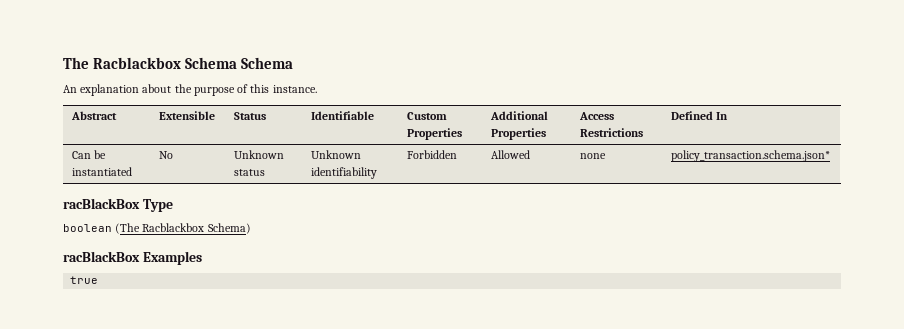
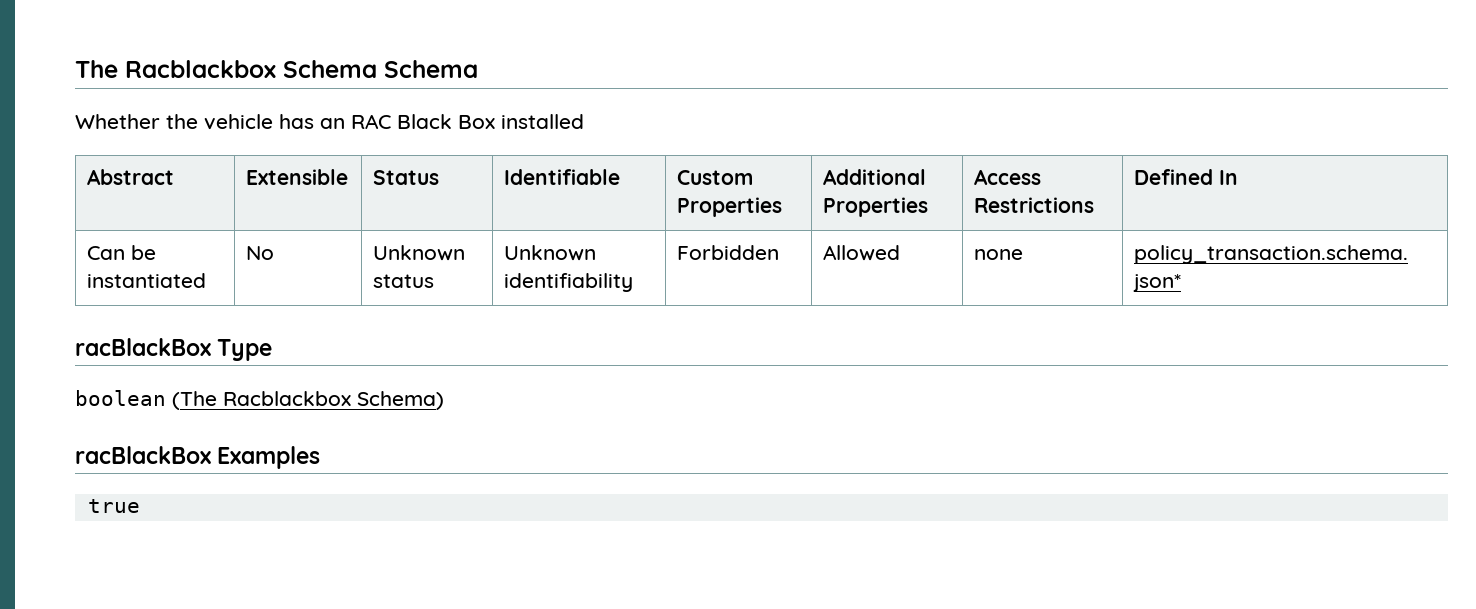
[63,84,317,96] An explanation about the purpose of this instance. -> [75,114,584,130] Whether the vehicle has an RAC Black Box installed

